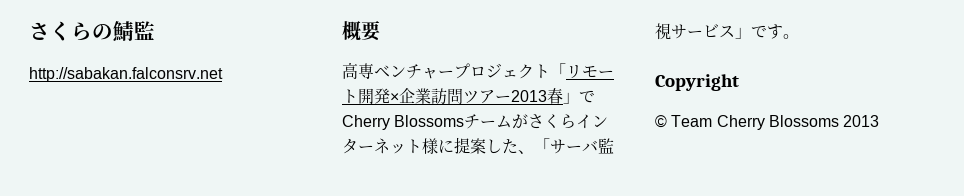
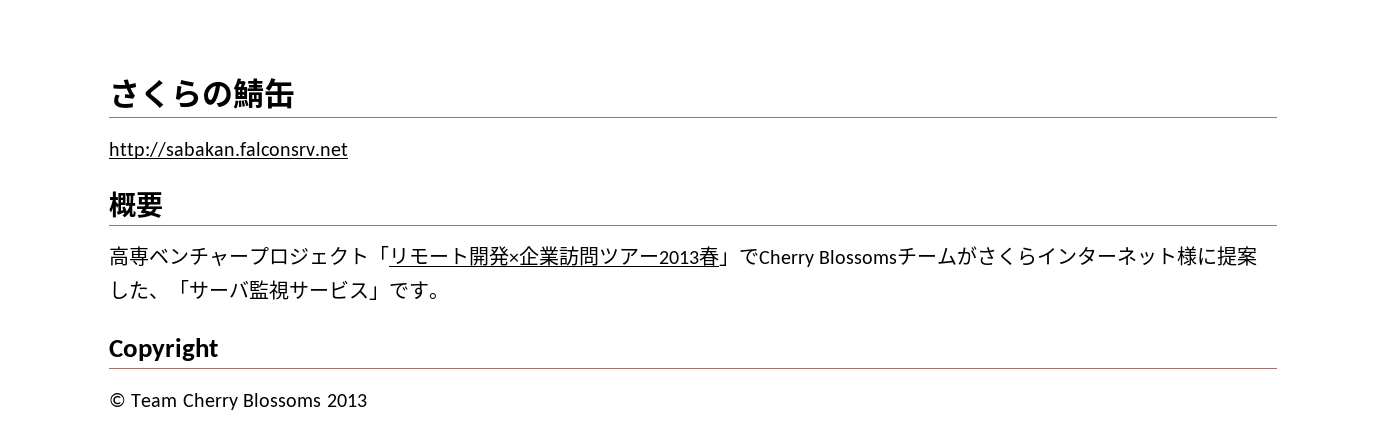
[134,21,155,40] 監 -> [264,78,295,109] 缶

